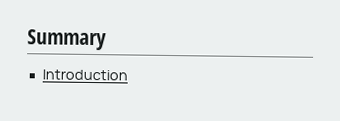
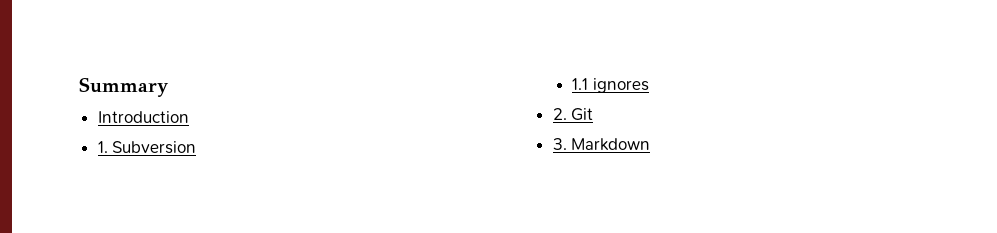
(128, 75) none -> [97,141,197,154] [572,78,649,93] [552,108,594,121] [552,138,651,151] // 1. Subversion // 1.1 ignores // 2. Git // 3. Markdown

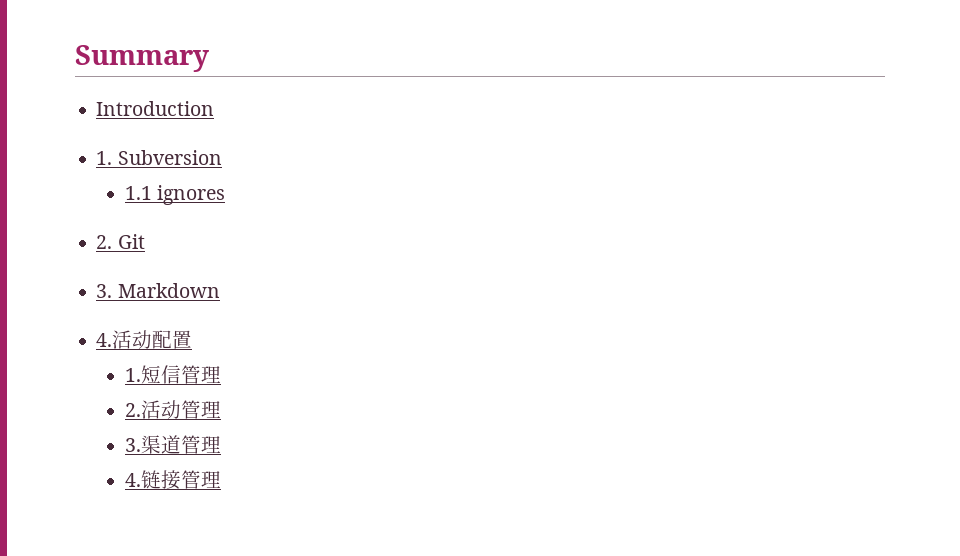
(651, 144) none -> [96,330,193,349] [124,365,221,384] [124,400,221,419] [124,435,221,454] [124,470,221,490] // 4.活动配置 // 1.短信管理 // 2.活动管理 // 3.渠道管理 // 4.链接管理

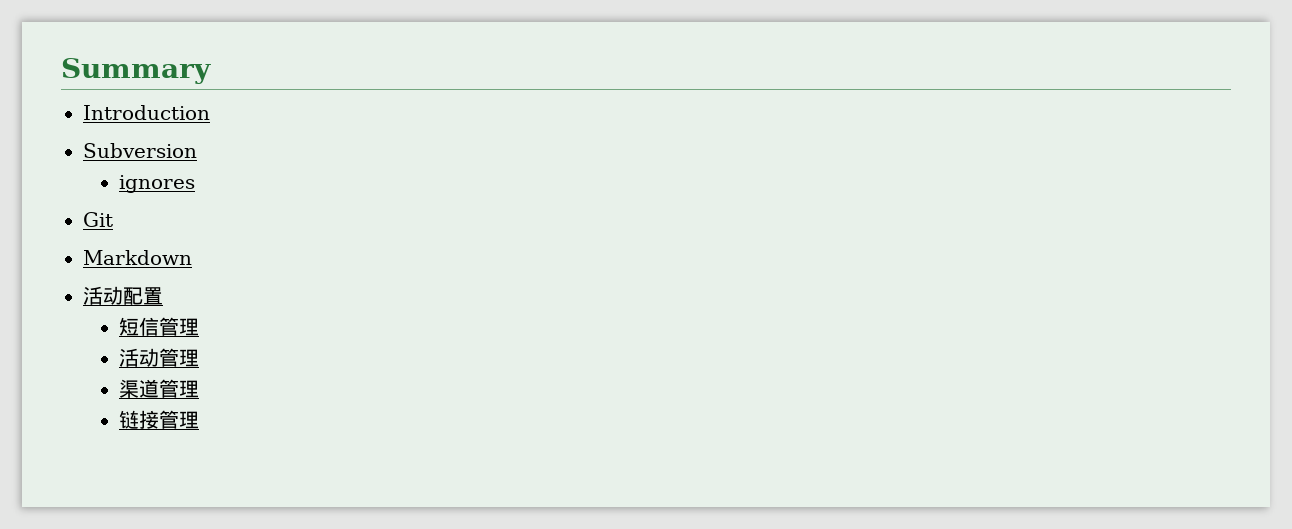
[96,151,113,165] 1. -> (210, 112) none
[124,186,152,200] 1.1 -> (197, 150) none
[96,235,113,249] 2. -> (195, 184) none
[96,284,113,298] 3. -> (113, 219) none
[96,333,113,347] 4. -> (192, 257) none
[124,368,141,382] 1. -> (163, 296) none
[124,403,141,417] 2. -> (199, 327) none
[124,438,141,452] 3. -> (199, 358) none
[124,473,141,487] 4. -> (199, 389) none

